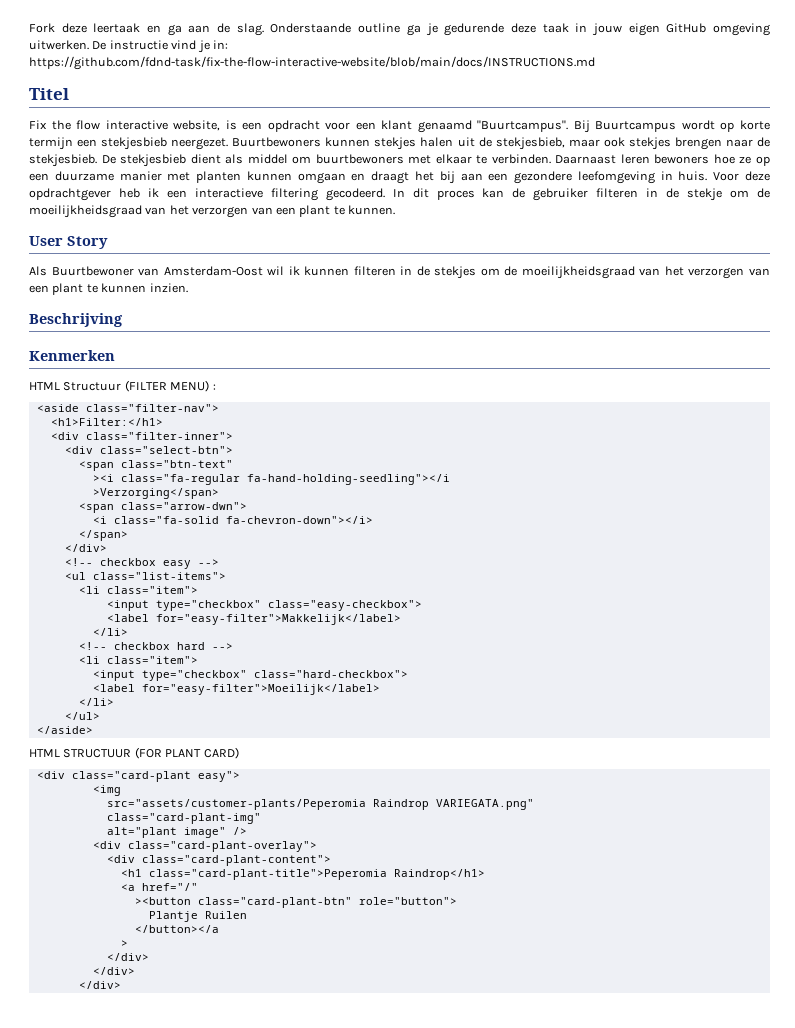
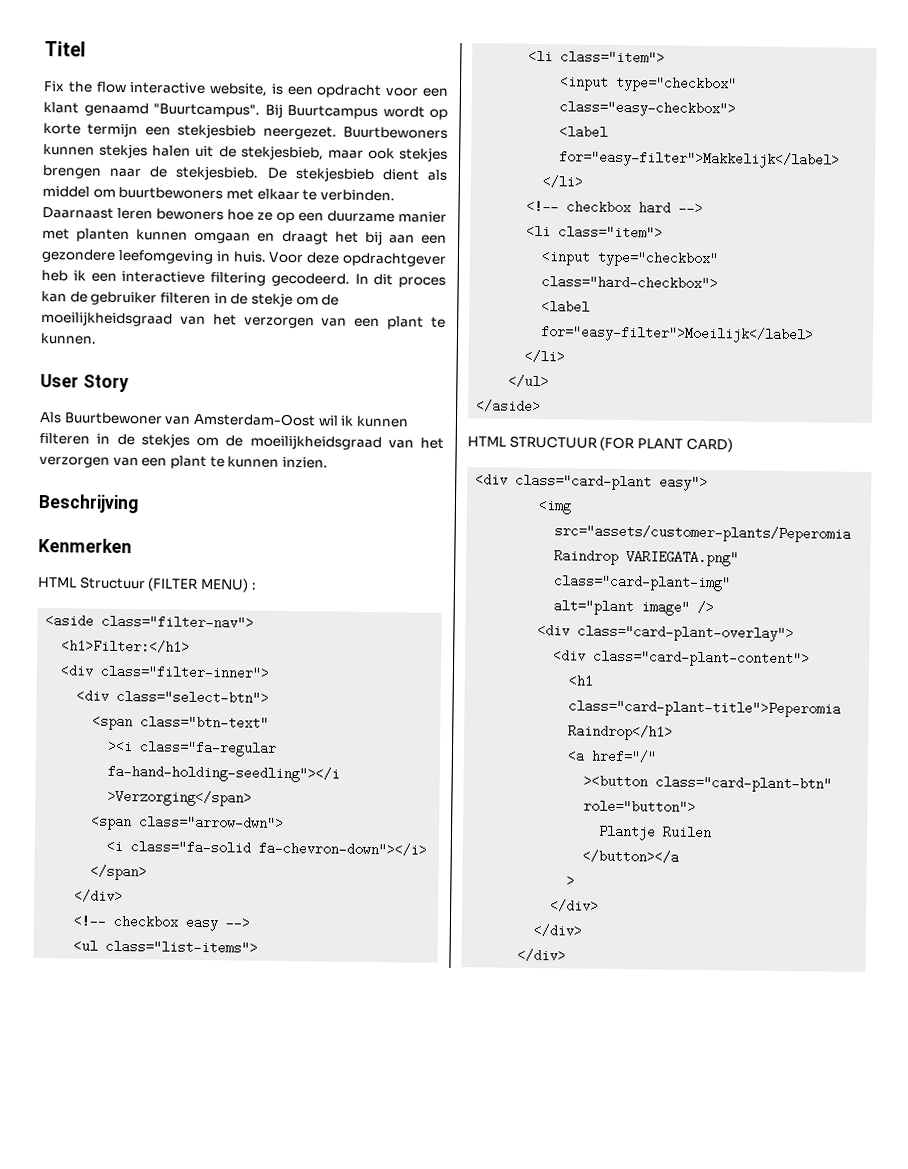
[29,23,771,36] [29,40,228,53] [29,56,595,70] Fork deze leertaak en ga aan de slag. Onderstaande outline ga je gedurende deze taak in jouw eigen GitHub omgeving uitwerken. De instructie vind je in: https://github.com/fdnd-task/fix-the-flow-interactive-website/blob/main/docs/INSTRUCTIONS.md // -> (44, 49) none

